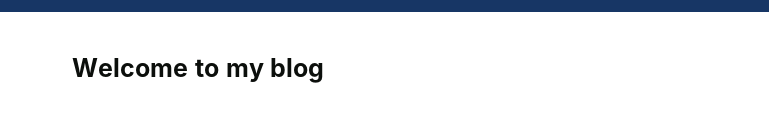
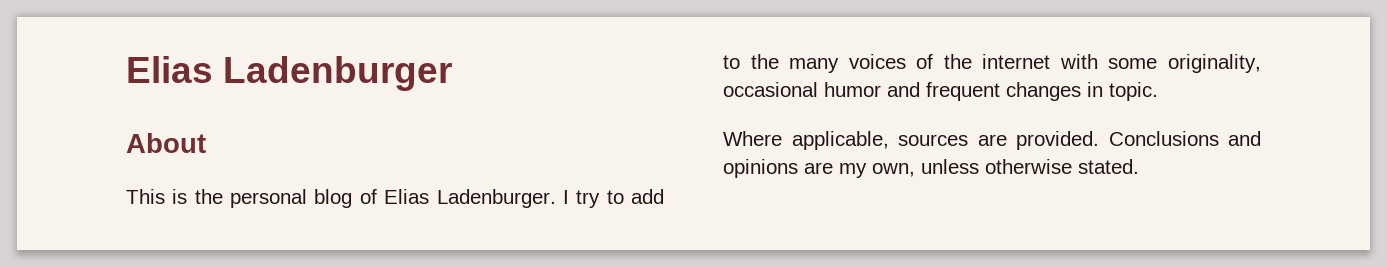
[72,58,325,83] Welcome to my blog -> [126,56,452,91] [126,133,206,153] [126,189,664,208] [723,54,1261,73] [723,82,1158,101] [723,131,1261,150] [723,159,1139,178] Elias Ladenburger // About // This is the personal blog of Elias Ladenburger. I try to add to the many voices of the internet with some originality, occasional humor and frequent changes in topic. // Where applicable, sources are provided. Conclusions and opinions are my own, unless otherwise stated.

